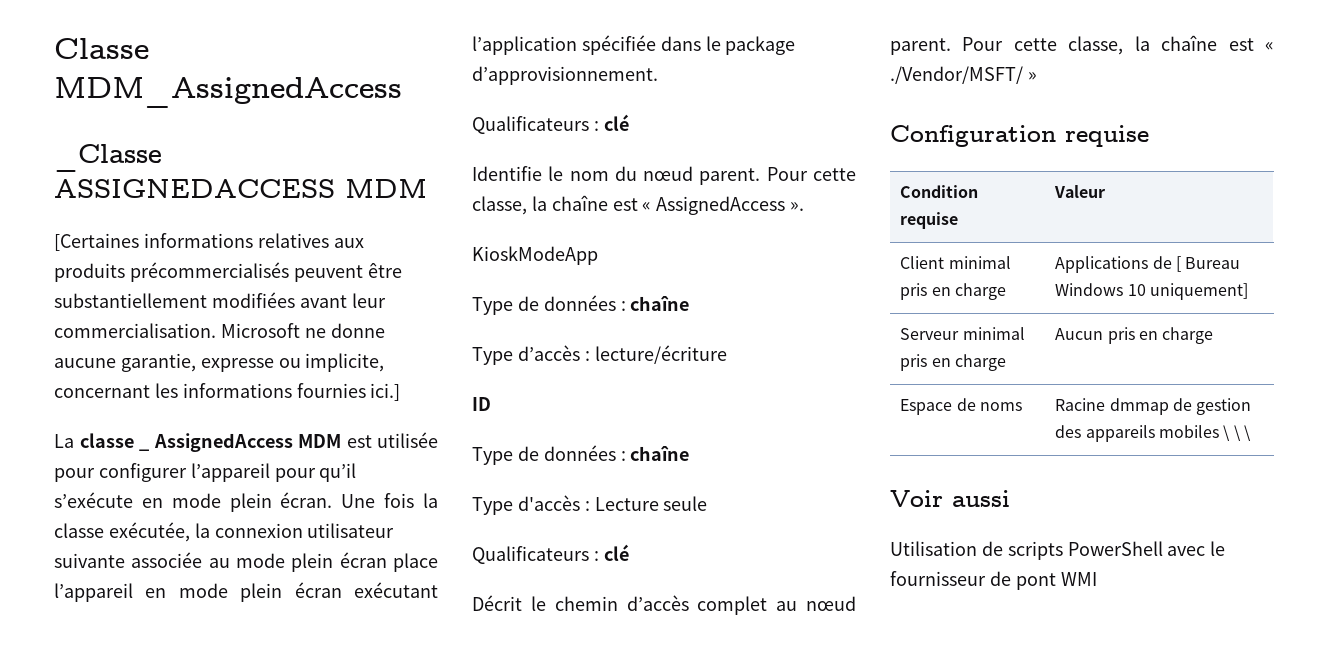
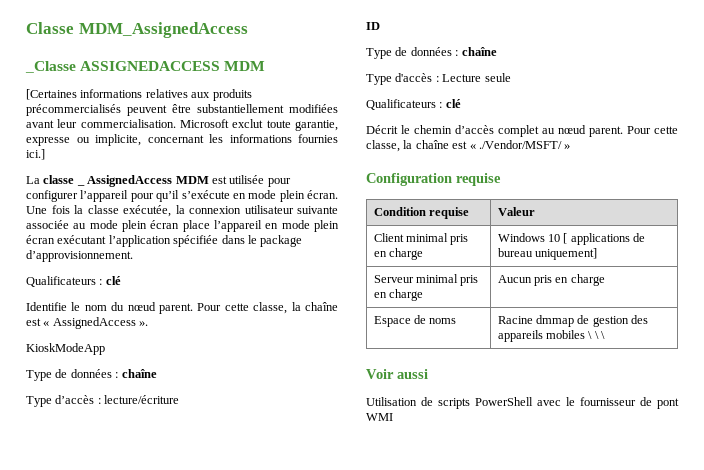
[304,323,385,338] [54,358,116,368] ne donne aucune -> [232,119,291,128] exclut toute
[1055,256,1241,273] [1055,283,1146,296] Applications de [ Bureau Windows 10 -> [497,233,646,245] [497,248,533,257] Windows 10 [ applications de bureau

